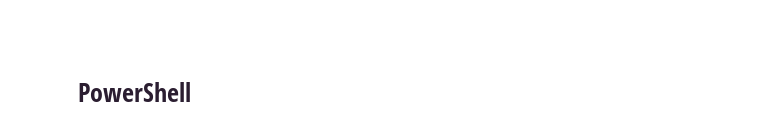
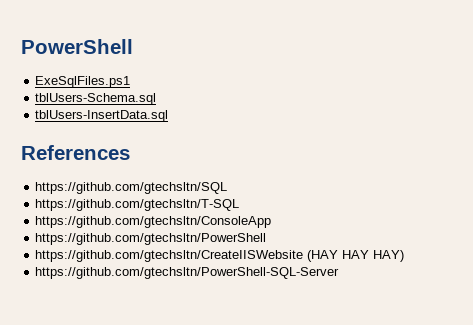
(191, 92) none -> [35,76,131,88] [35,93,157,105] [35,110,169,122] [21,145,130,160] [35,182,228,194] [35,199,240,211] [35,216,272,228] [35,233,267,245] [35,250,405,262] [35,267,340,279] // ExeSqlFiles.ps1 // tblUsers-Schema.sql // tblUsers-InsertData.sql // References // https://github.com/gtechsltn/SQL // https://github.com/gtechsltn/T-SQL // https://github.com/gtechsltn/ConsoleApp // https://github.com/gtechsltn/PowerShell // https://github.com/gtechsltn/CreateIISWebsite (HAY HAY HAY) // https://github.com/gtechsltn/PowerShell-SQL-Server

